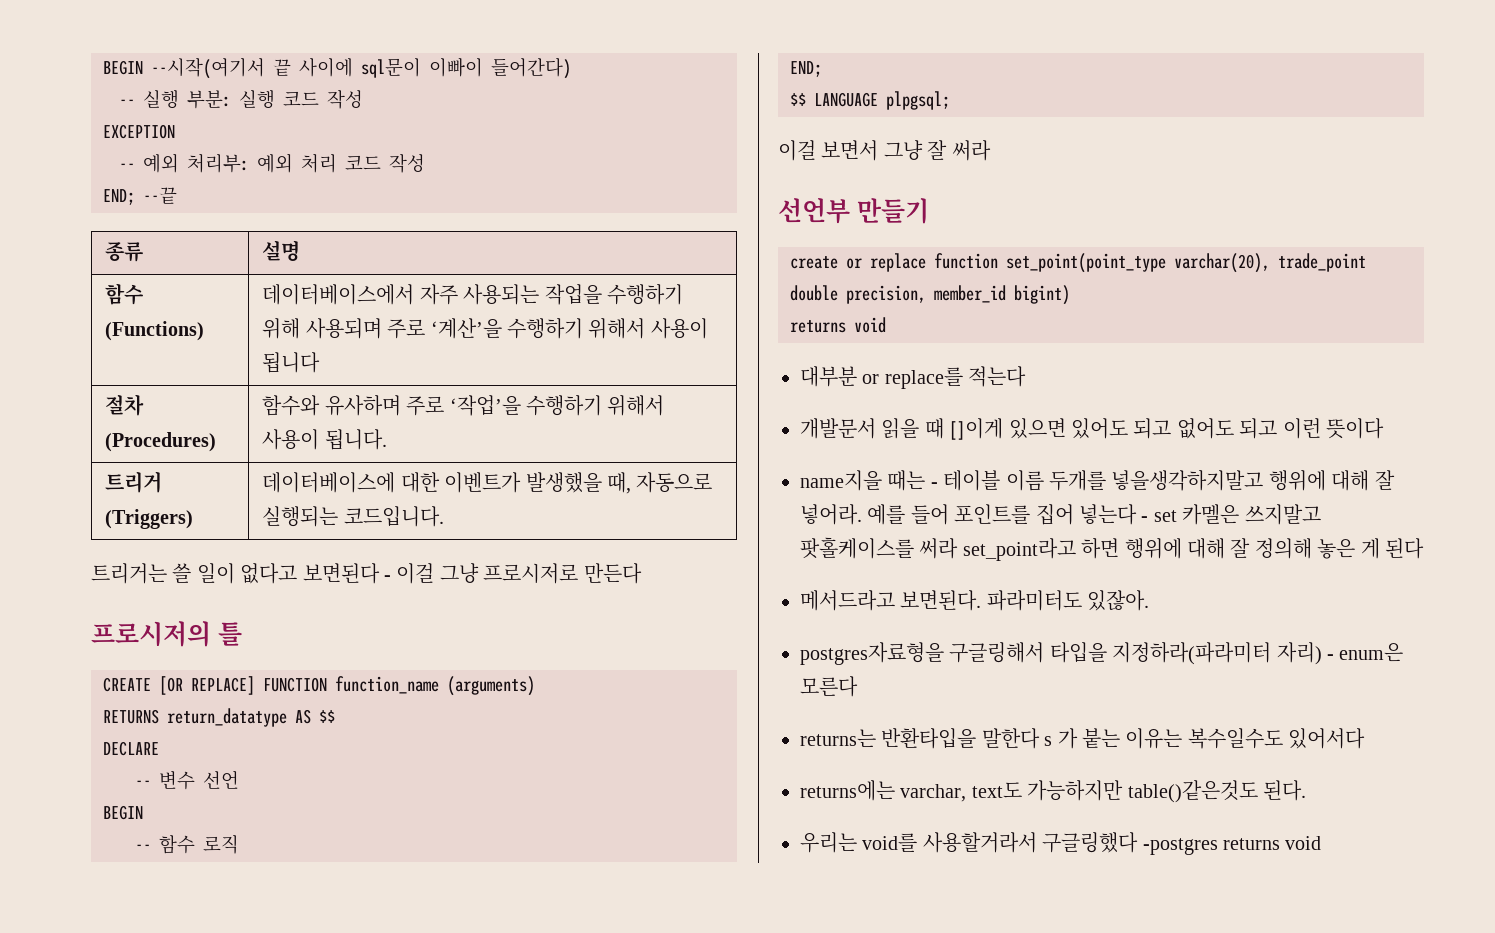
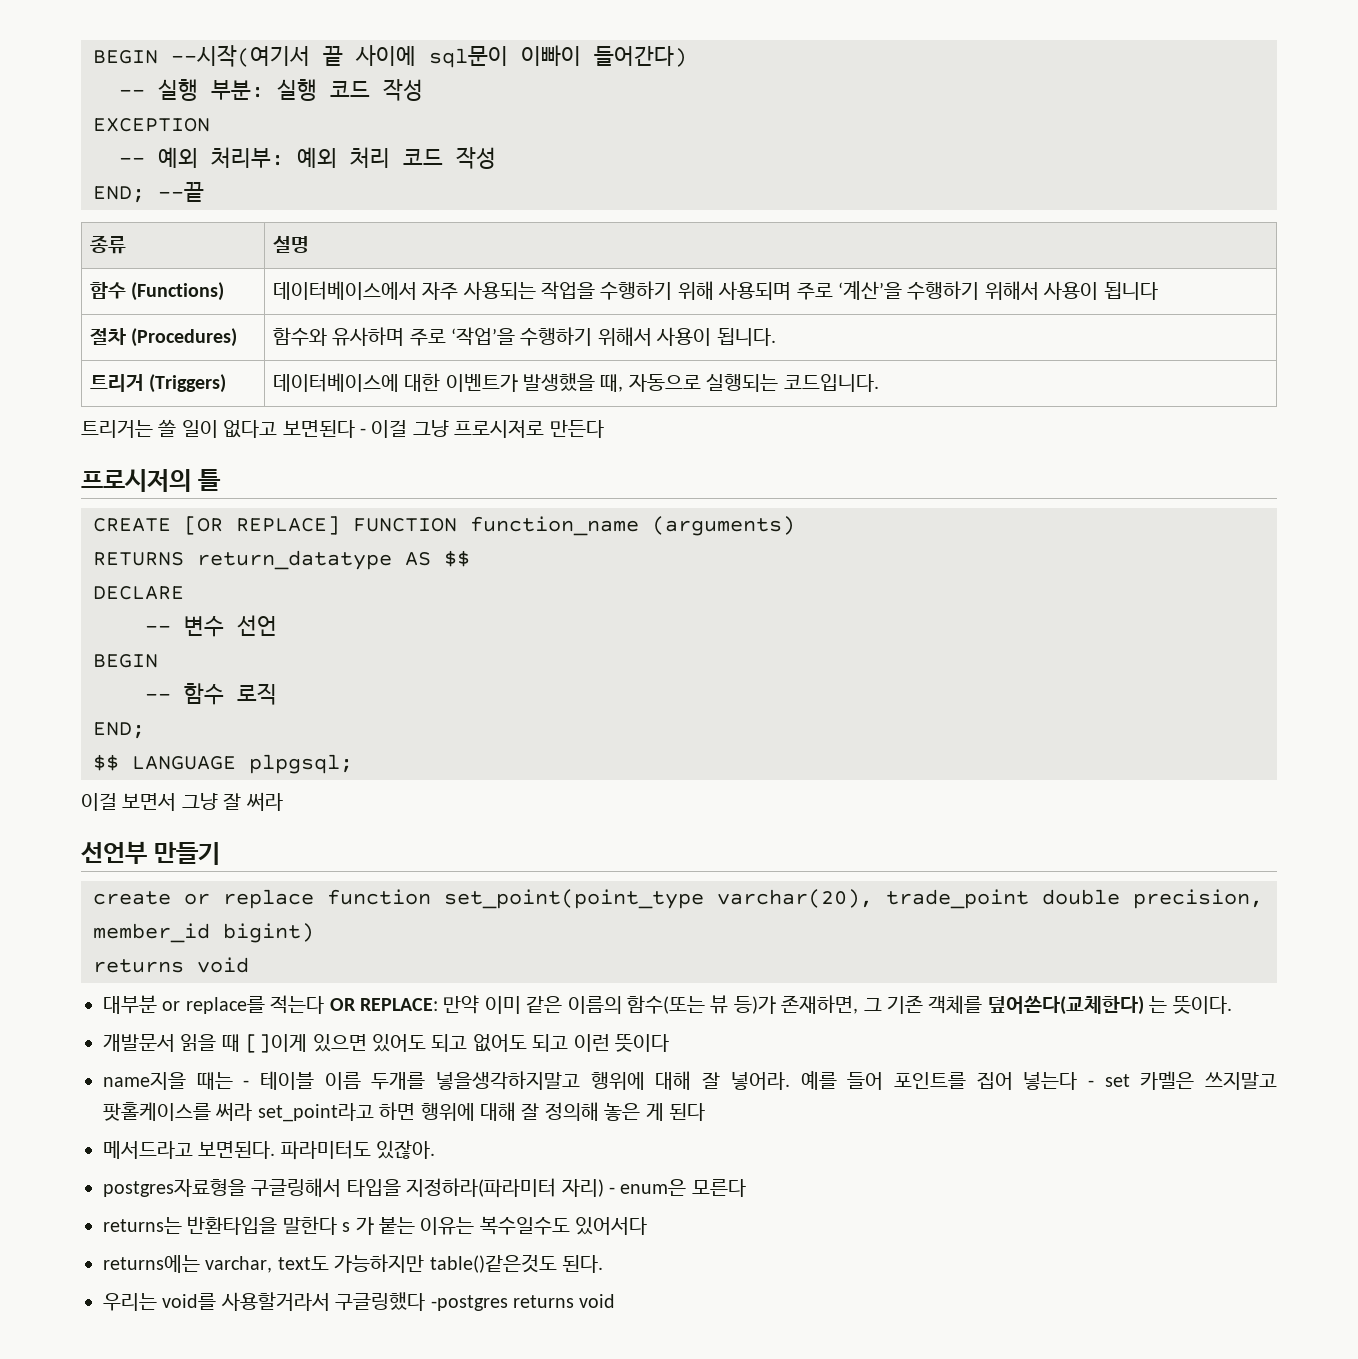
(1027, 376) none -> [329,995,1232,1015] OR REPLACE: 만약 이미 같은 이름의 함수(또는 뷰 등)가 존재하면, 그 기존 객체를 덮어쓴다(교체한다) 는 뜻이다.

